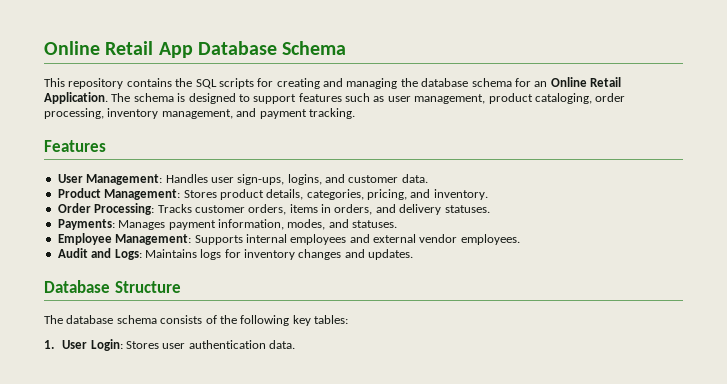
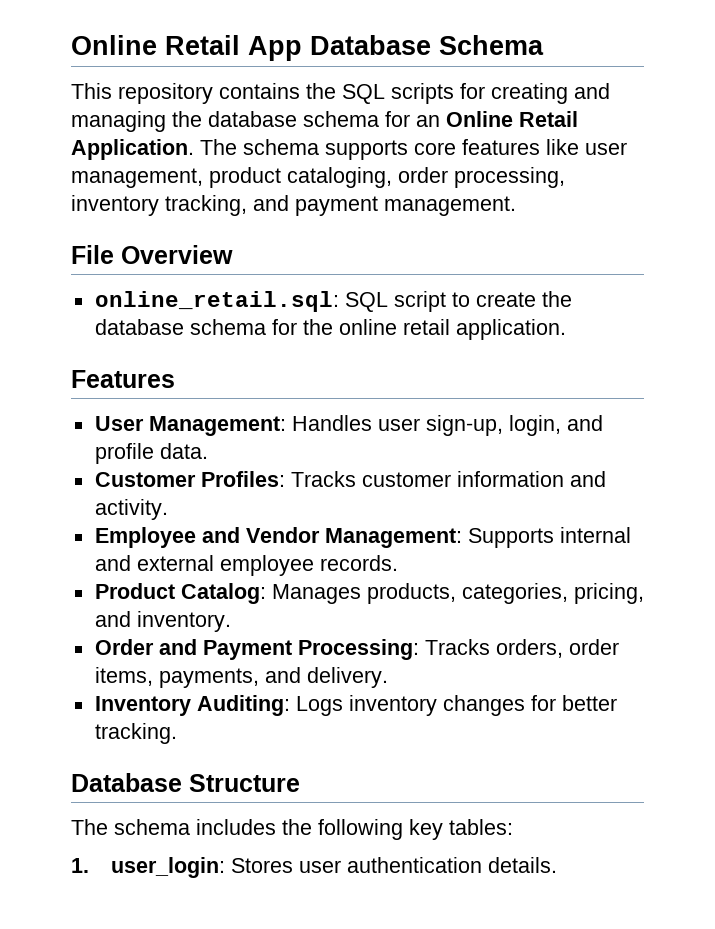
[177,93,385,104] is designed to support features such as -> [325,139,579,160] supports core features like
[161,109,233,119] management, -> [165,195,247,216] tracking,
[308,108,355,119] tracking. -> [384,196,516,216] [71,245,233,264] [94,291,572,312] [94,319,566,340] management. // File Overview // online_retail.sql: SQL script to create the database schema for the online retail application.
[237,174,428,185] [57,188,304,200] sign-ups, logins, and customer data. // Product Management: Stores product details, -> [425,415,603,436] [94,443,208,464] [94,471,606,487] [94,499,168,520] [94,527,631,548] [94,555,398,576] [94,583,456,604] sign-up, login, and profile data. // Customer Profiles: Tracks customer information and activity. // Employee and Vendor Management: Supports internal and external employee records. // Product Catalog: Manages products,
[94,203,490,215] [57,219,397,230] [57,233,520,245] [57,248,414,260] Processing: Tracks customer orders, items in orders, and delivery statuses. // Payments: Manages payment information, modes, and statuses. // Employee Management: Supports internal employees and external vendor employees. // Audit and Logs: Maintains logs for inventory changes and updates. -> [158,639,619,660] [94,667,388,688] [94,695,617,716] [94,723,177,744] and Payment Processing: Tracks orders, order items, payments, and delivery. // Inventory Auditing: Logs inventory changes for better tracking.
[66,315,217,324] database schema consists of -> [114,819,276,835] schema includes
[62,339,123,351] User Login: -> [111,857,226,878] user_login:
[269,340,296,349] data. -> [488,857,558,873] details.

